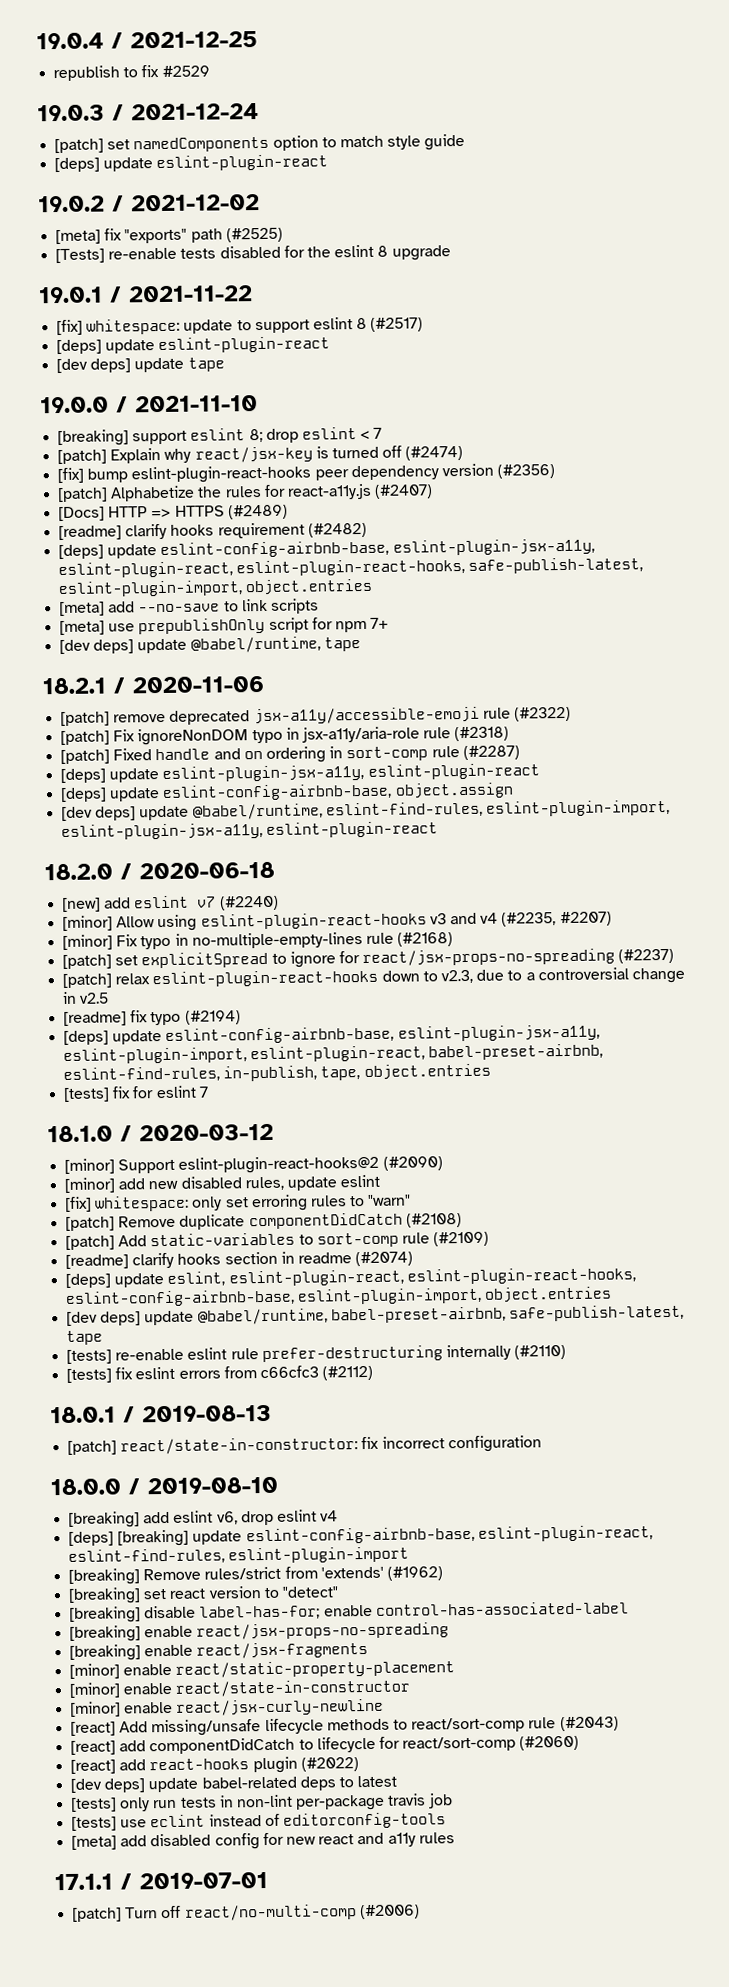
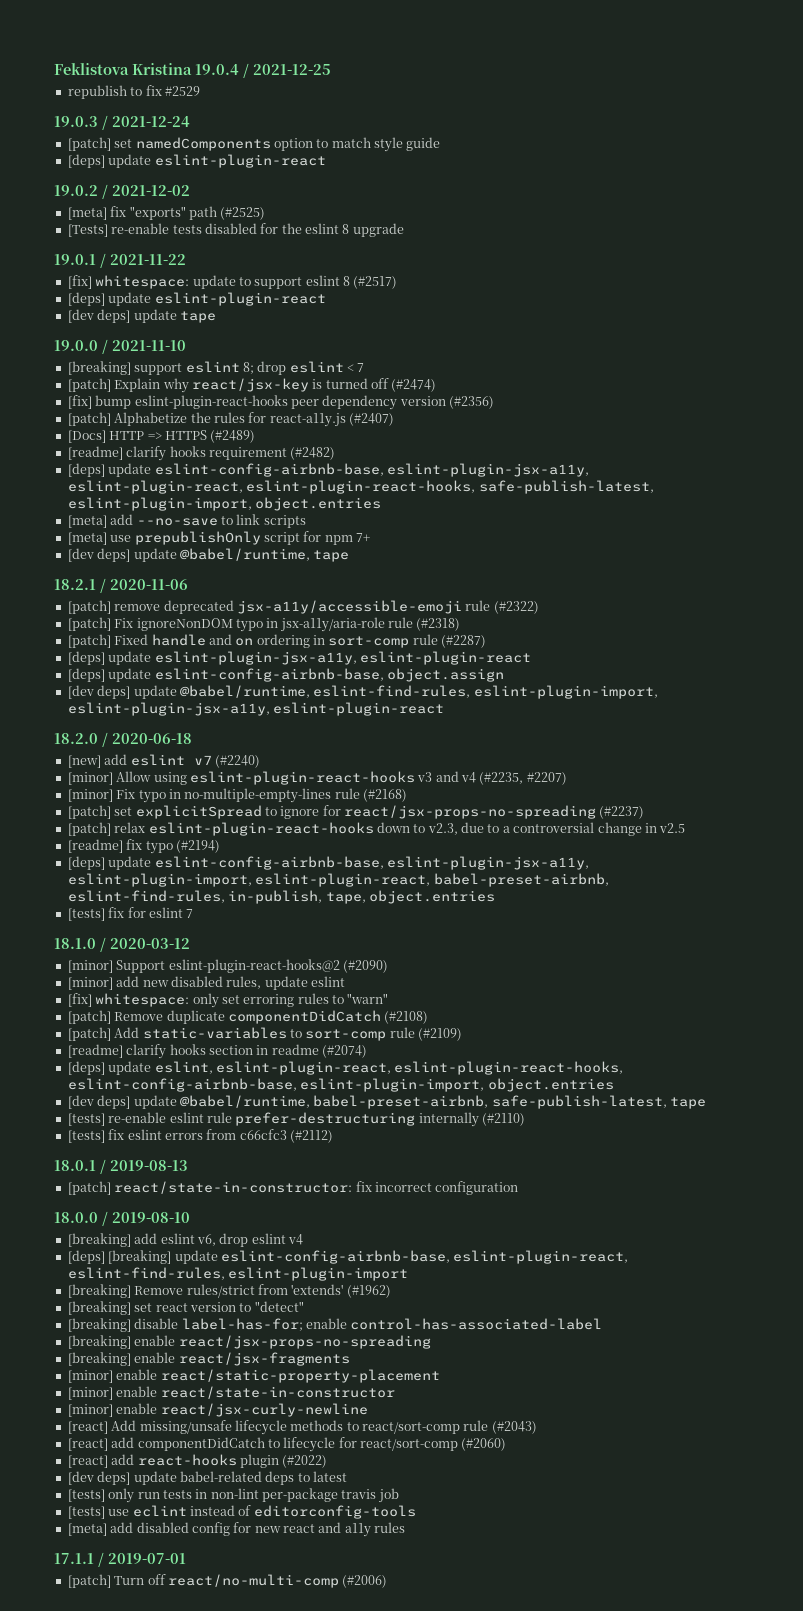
(36, 41) none -> [54,63,192,75] Feklistova Kristina

